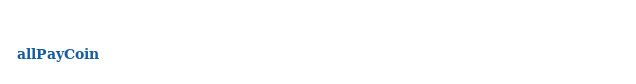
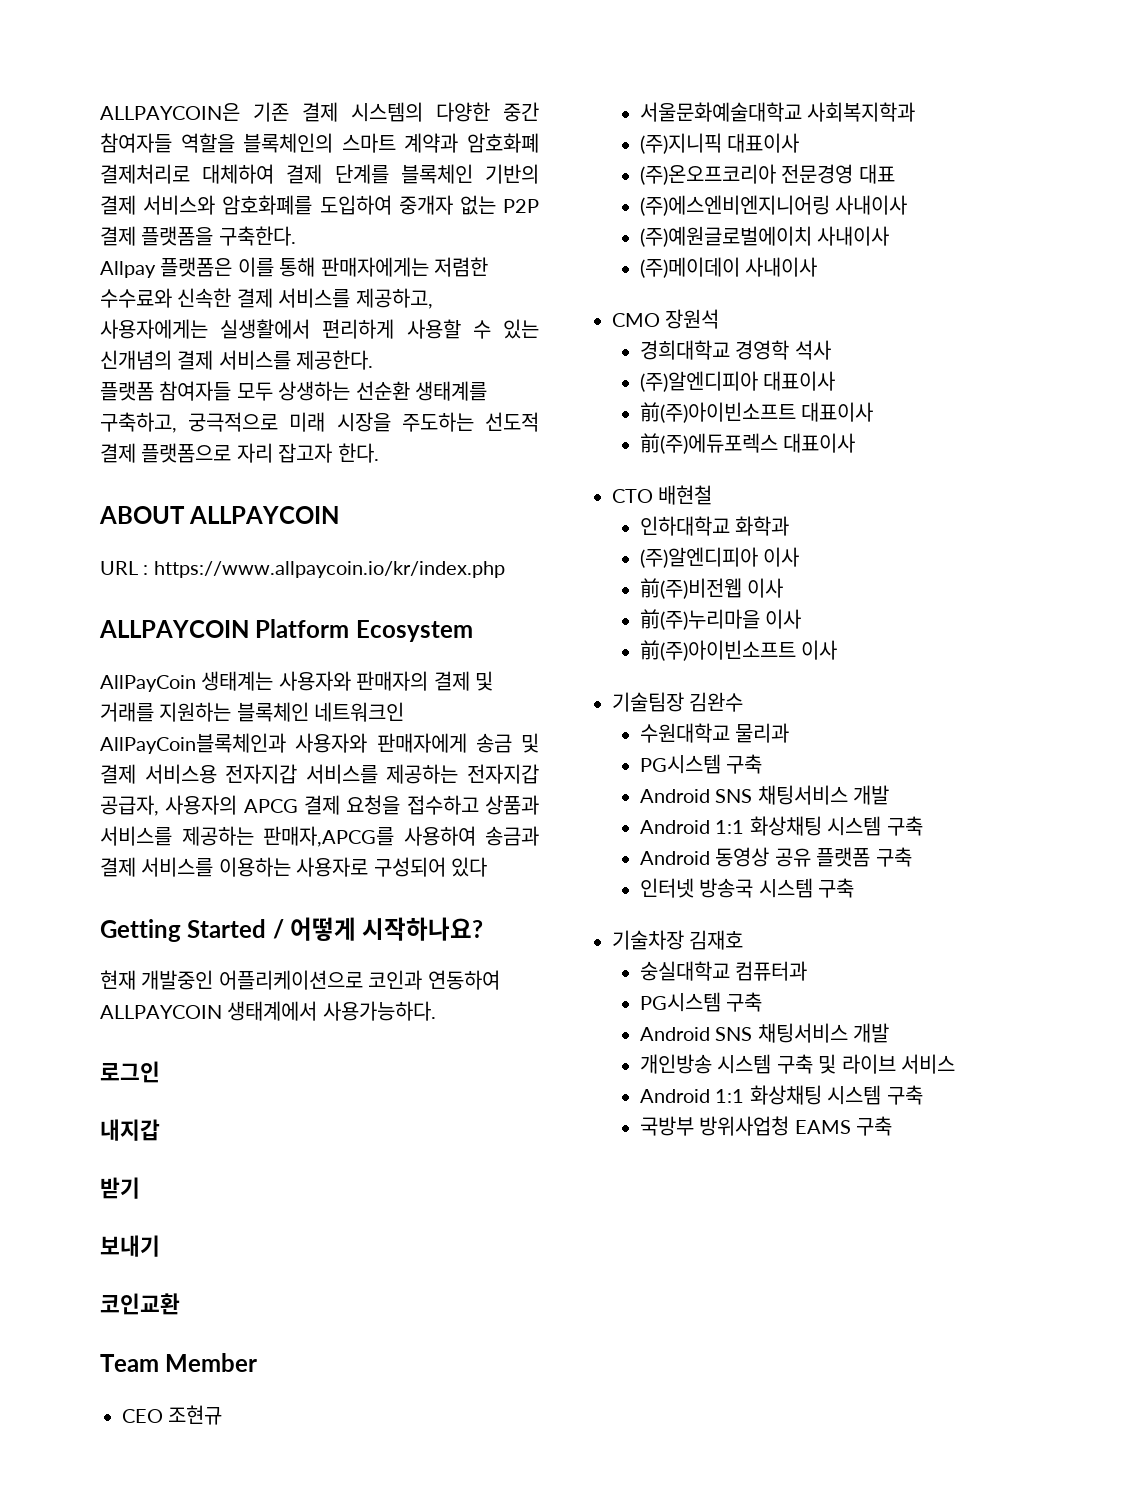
[17,48,99,62] allPayCoin -> [100,102,539,122] [100,133,539,153] [100,164,539,184] [100,195,539,215] [100,226,296,246] [100,257,488,278] [100,288,433,309] [100,319,539,339] [100,350,374,370] [100,381,487,401] [100,412,539,433] [100,443,379,463] [99,506,340,524] [100,561,505,578] [99,619,473,642] [100,671,493,692] [100,702,405,722] [100,733,539,754] [100,764,539,784] [100,795,539,816] [100,826,539,847] [100,857,487,877] [100,917,484,942] [100,970,500,990] [100,1001,436,1021] [100,1061,160,1083] [100,1119,160,1141] [100,1177,140,1199] [100,1235,160,1257] [100,1293,180,1315] [100,1353,258,1372] [122,1405,223,1425] [640,102,916,122] [640,133,800,154] [640,164,895,185] [640,195,908,216] [640,226,890,247] [640,257,818,278] [612,309,720,329] [640,340,831,360] [640,371,836,392] [640,402,874,423] [640,433,856,454] [612,485,713,505] [640,516,790,536] [640,547,800,568] [640,578,784,599] [640,609,802,630] [640,640,838,661] [612,692,744,712] [640,723,790,743] [640,754,763,774] [640,785,890,805] [640,816,923,836] [640,847,912,867] [640,878,855,898] [612,930,744,950] [640,961,808,981] [640,992,763,1012] [640,1023,890,1043] [640,1054,956,1074] [640,1085,923,1105] [640,1116,893,1136] ALLPAYCOIN은 기존 결제 시스템의 다양한 중간 참여자들 역할을 블록체인의 스마트 계약과 암호화폐 결제처리로 대체하여 결제 단계를 블록체인 기반의 결제 서비스와 암호화폐를 도입하여 중개자 없는 P2P 결제 플랫폼을 구축한다. // Allpay 플랫폼은 이를 통해 판매자에게는 저렴한 수수료와 신속한 결제 서비스를 제공하고, 사용자에게는 실생활에서 편리하게 사용할 수 있는 신개념의 결제 서비스를 제공한다. // 플랫폼 참여자들 모두 상생하는 선순환 생태계를 구축하고, 궁극적으로 미래 시장을 주도하는 선도적 결제 플랫폼으로 자리 잡고자 한다. // ABOUT ALLPAYCOIN // URL : https://www.allpaycoin.io/kr/index.php // ALLPAYCOIN Platform Ecosystem // AllPayCoin 생태계는 사용자와 판매자의 결제 및 거래를 지원하는 블록체인 네트워크인 AllPayCoin블록체인과 사용자와 판매자에게 송금 및 결제 서비스용 전자지갑 서비스를 제공하는 전자지갑 공급자, 사용자의 APCG 결제 요청을 접수하고 상품과 서비스를 제공하는 판매자,APCG를 사용하여 송금과 결제 서비스를 이용하는 사용자로 구성되어 있다 // Getting Started / 어떻게 시작하나요? // 현재 개발중인 어플리케이션으로 코인과 연동하여 ALLPAYCOIN 생태계에서 사용가능하다. // 로그인 // 내지갑 // 받기 // 보내기 // 코인교환 // Team Member // CEO 조현규 // 서울문화예술대학교 사회복지학과 // (주)지니픽 대표이사 // (주)온오프코리아 전문경영 대표 // (주)에스엔비엔지니어링 사내이사 // (주)예원글로벌에이치 사내이사 // (주)메이데이 사내이사 // CMO 장원석 // 경희대학교 경영학 석사 // (주)알엔디피아 대표이사 // 前(주)아이빈소프트 대표이사 // 前(주)에듀포렉스 대표이사 // CTO 배현철 // 인하대학교 화학과 // (주)알엔디피아 이사 // 前(주)비전웹 이사 // 前(주)누리마을 이사 // 前(주)아이빈소프트 이사 // 기술팀장 김완수 // 수원대학교 물리과 // PG시스템 구축 // Android SNS 채팅서비스 개발 // Android 1:1 화상채팅 시스템 구축 // Android 동영상 공유 플랫폼 구축 // 인터넷 방송국 시스템 구축 // 기술차장 김재호 // 숭실대학교 컴퓨터과 // PG시스템 구축 // Android SNS 채팅서비스 개발 // 개인방송 시스템 구축 및 라이브 서비스 // Android 1:1 화상채팅 시스템 구축 // 국방부 방위사업청 EAMS 구축

